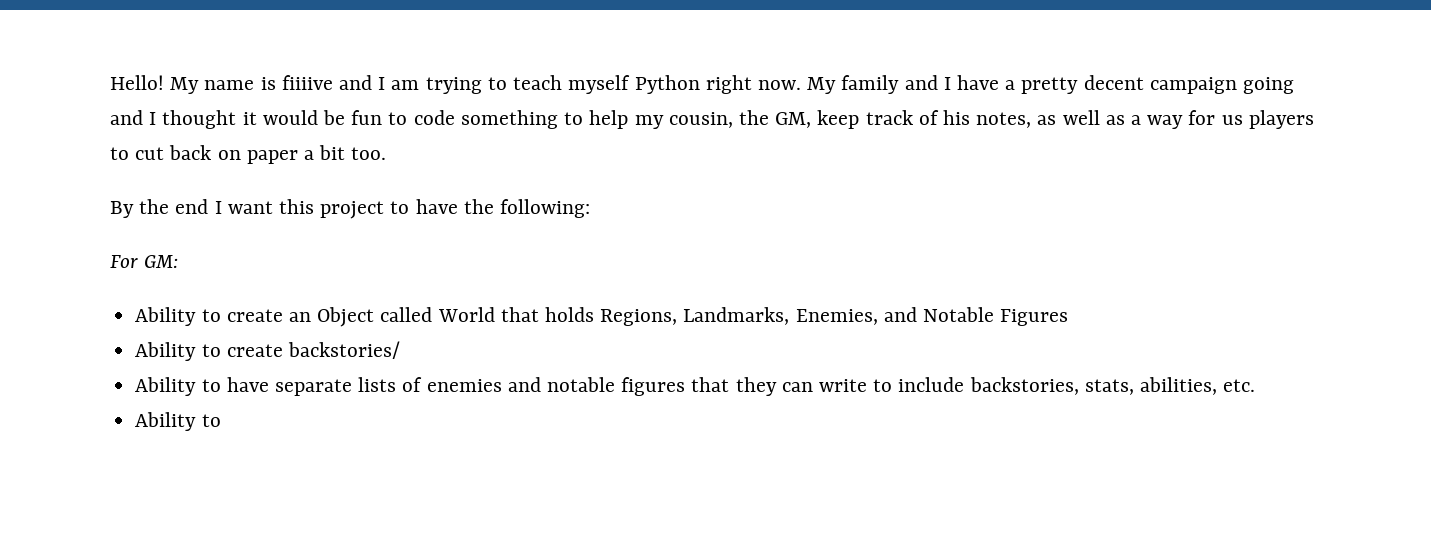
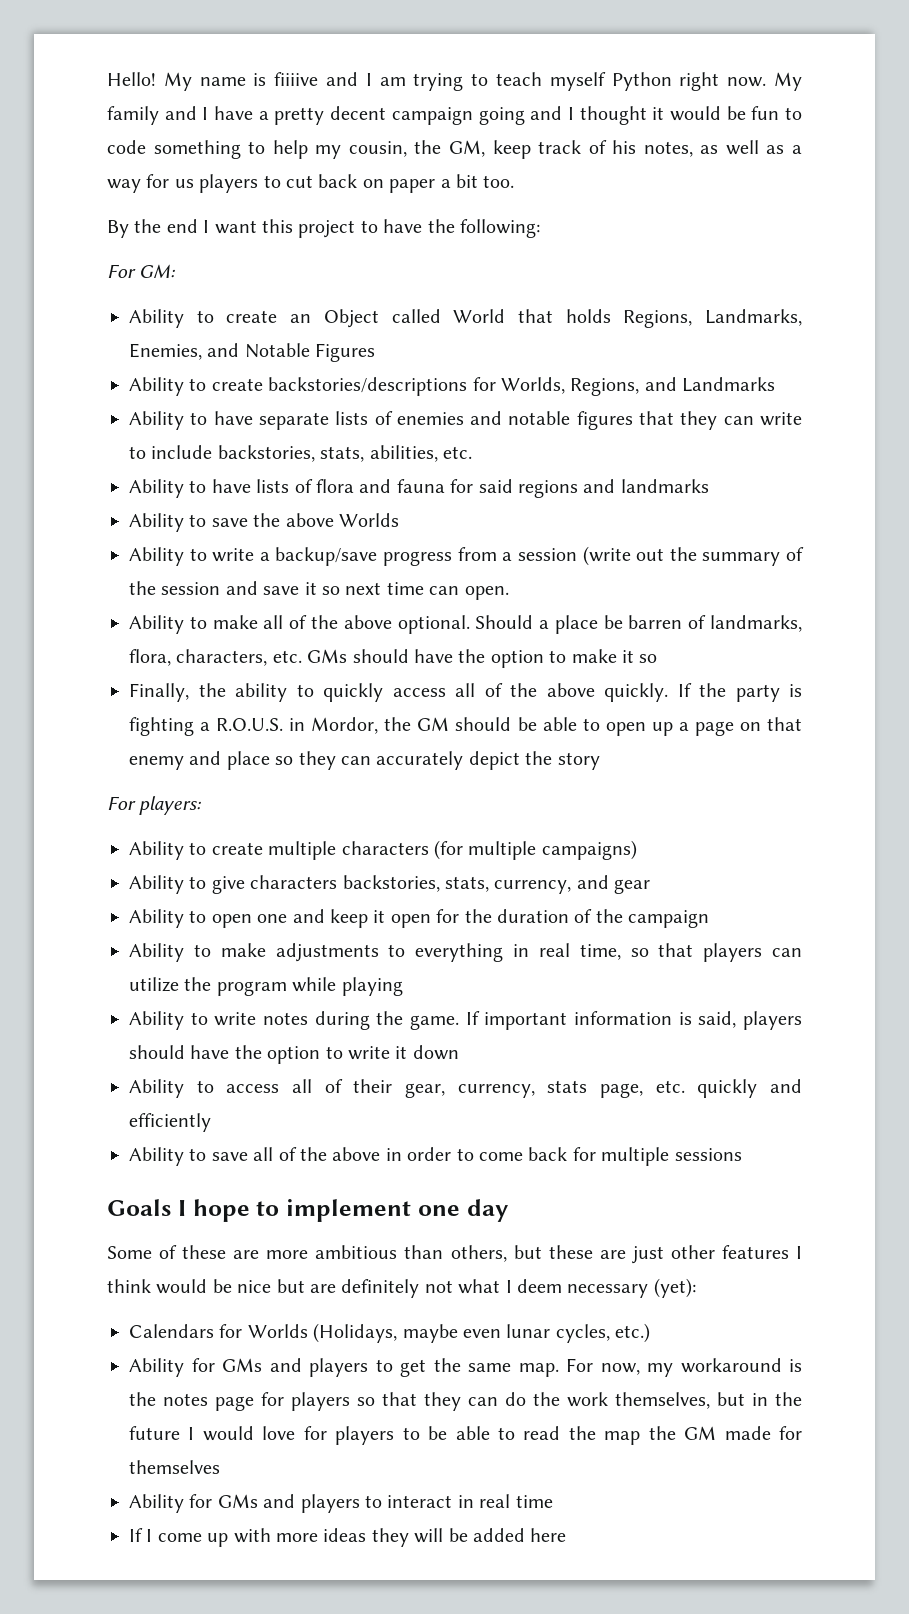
[287,341,400,359] backstories/ -> [268,377,776,396] backstories/descriptions for Worlds, Regions, and Landmarks
(221, 420) none -> [211,479,709,498] [129,513,399,532] [129,546,804,566] [129,581,509,600] [129,615,803,634] [129,649,658,668] [129,683,802,702] [129,717,802,736] [129,751,600,770] [107,796,202,815] [129,840,637,860] [129,875,651,894] [129,909,710,928] [129,943,802,962] [129,977,403,996] [129,1011,802,1030] [129,1045,459,1064] [129,1079,802,1098] [129,1113,211,1132] [129,1147,742,1166] [107,1199,508,1222] [107,1245,802,1264] [107,1278,696,1298] [129,1323,651,1343] [129,1358,802,1377] [129,1392,802,1411] [129,1426,802,1445] [129,1460,220,1474] [129,1494,553,1513] [129,1528,567,1547] have lists of flora and fauna for said regions and landmarks // Ability to save the above Worlds // Ability to write a backup/save progress from a session (write out the summary of the session and save it so next time can open. // Ability to make all of the above optional. Should a place be barren of landmarks, flora, characters, etc. GMs should have the option to make it so // Finally, the ability to quickly access all of the above quickly. If the party is fighting a R.O.U.S. in Mordor, the GM should be able to open up a page on that enemy and place so they can accurately depict the story // For players: // Ability to create multiple characters (for multiple campaigns) // Ability to give characters backstories, stats, currency, and gear // Ability to open one and keep it open for the duration of the campaign // Ability to make adjustments to everything in real time, so that players can utilize the program while playing // Ability to write notes during the game. If important information is said, players should have the option to write it down // Ability to access all of their gear, currency, stats page, etc. quickly and efficiently // Ability to save all of the above in order to come back for multiple sessions // Goals I hope to implement one day // Some of these are more ambitious than others, but these are just other features I think would be nice but are definitely not what I deem necessary (yet): // Calendars for Worlds (Holidays, maybe even lunar cycles, etc.) // Ability for GMs and players to get the same map. For now, my workaround is the notes page for players so that they can do the work themselves, but in the future I would love for players to be able to read the map the GM made for themselves // Ability for GMs and players to interact in real time // If I come up with more ideas they will be added here

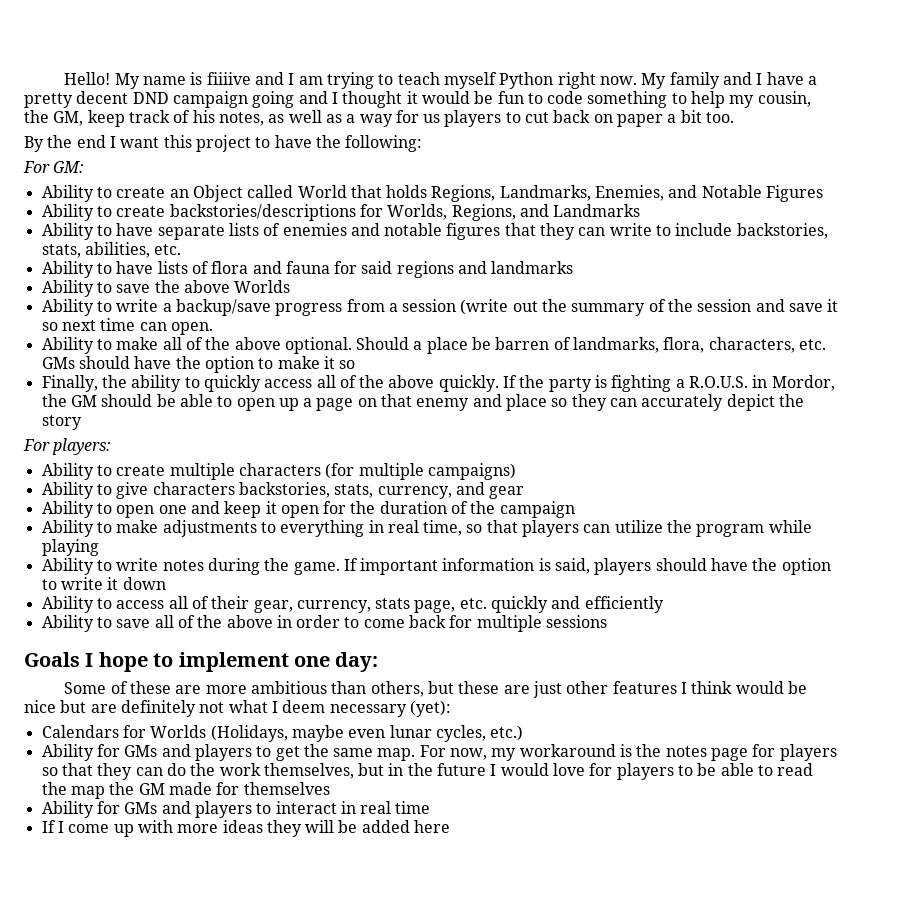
(387, 113) none -> [132,92,169,104] DND
[466,1199,508,1222] day -> [335,652,379,672] day:

